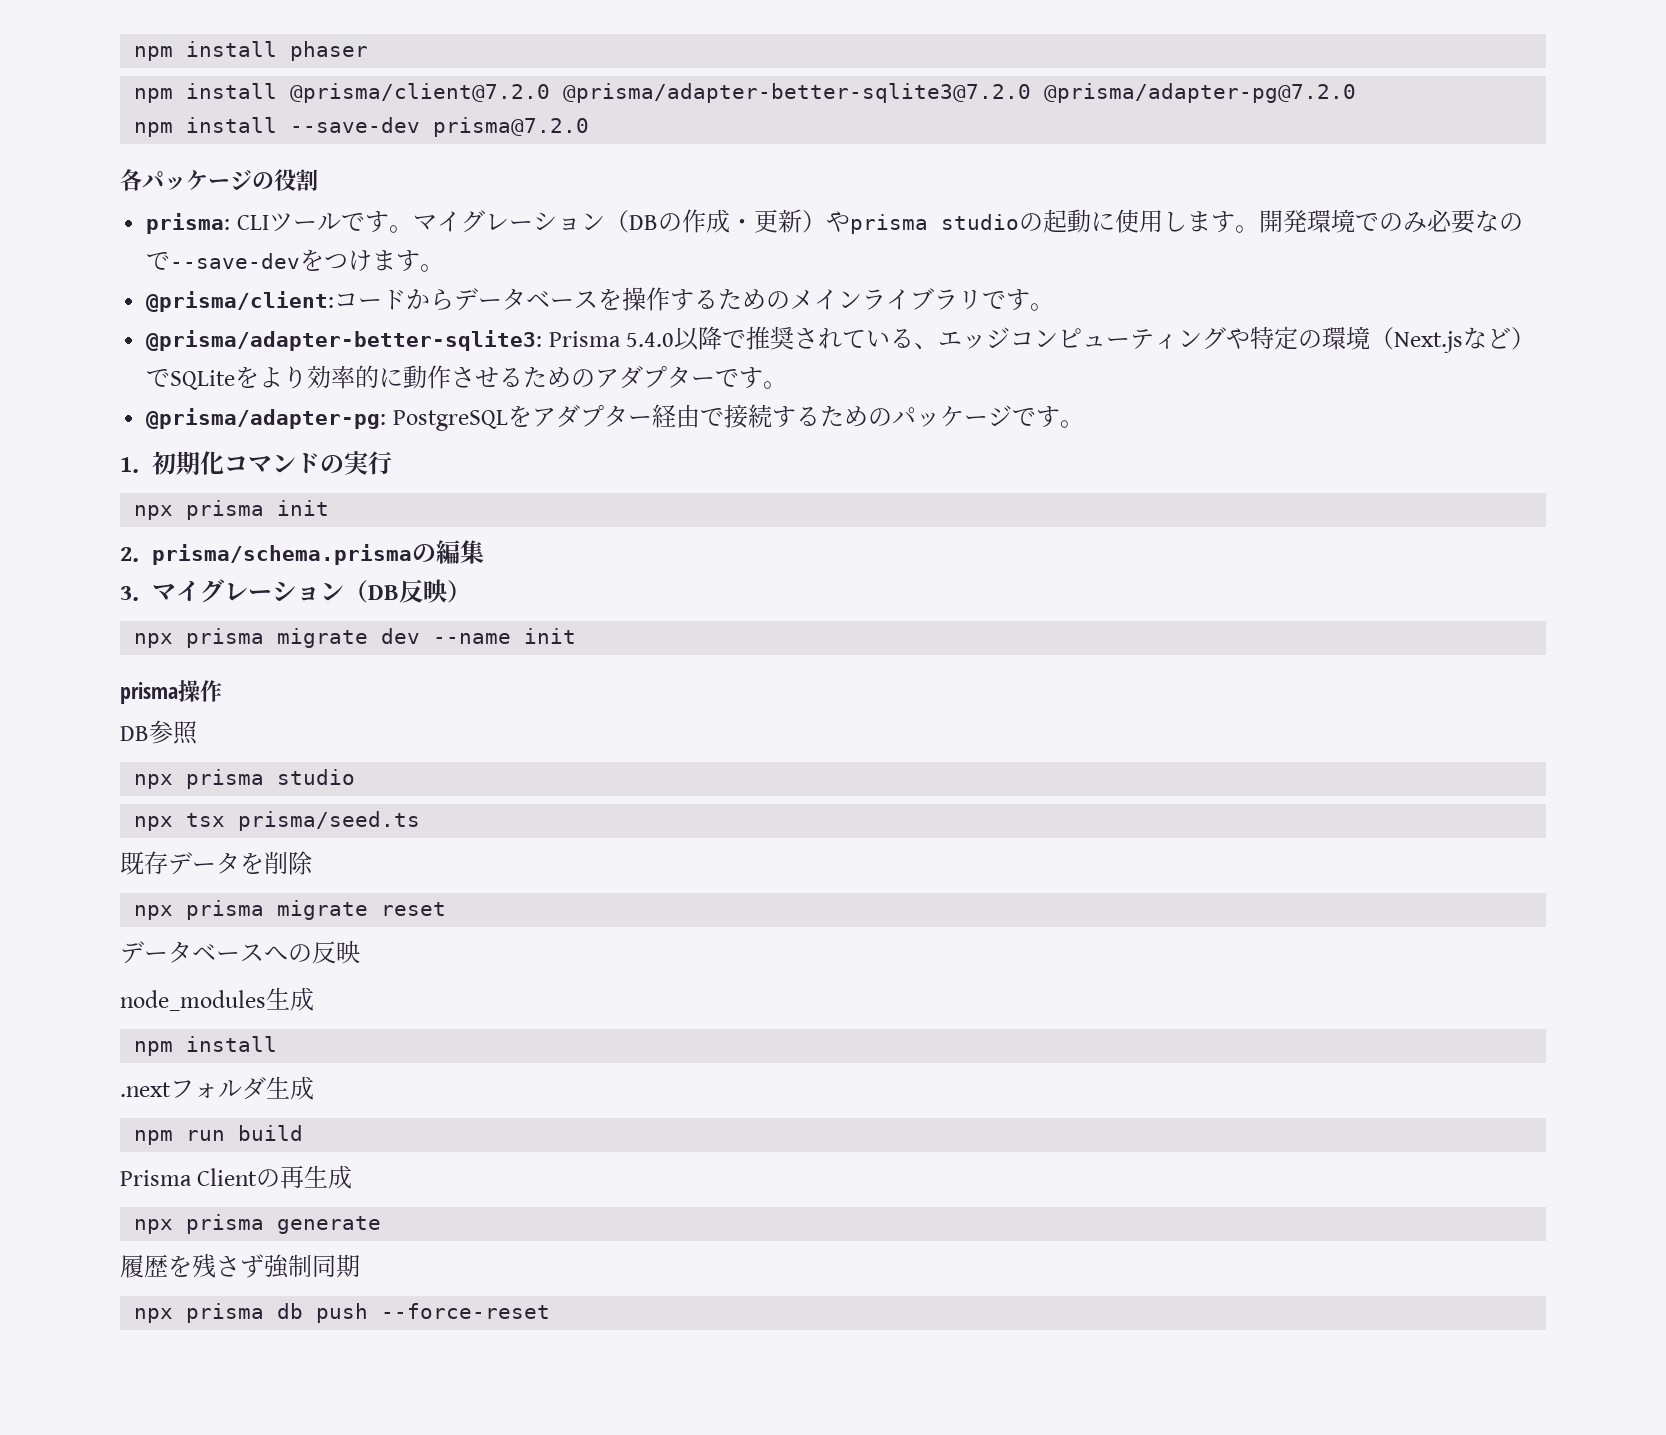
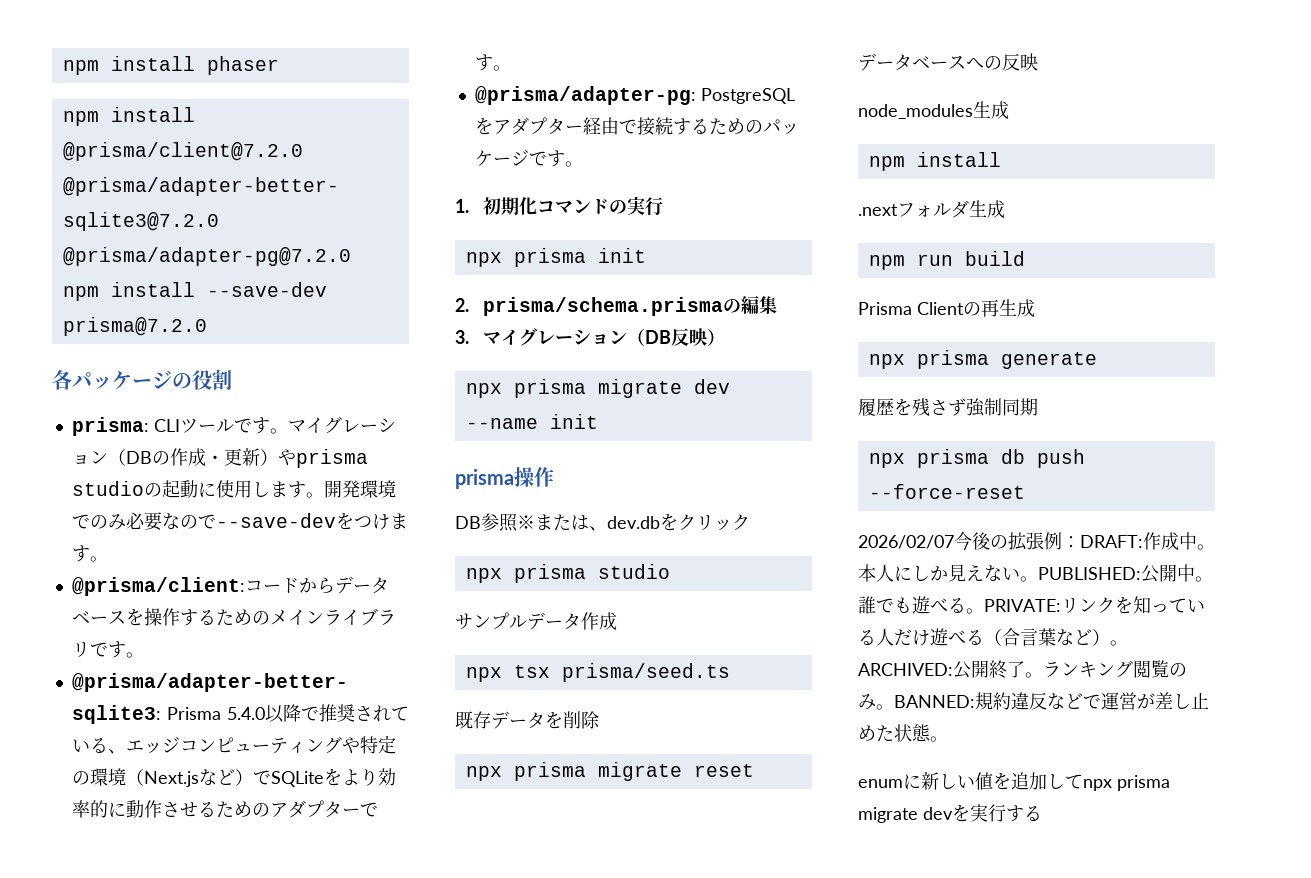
(198, 733) none -> [517,513,750,531] ※または、dev.dbをクリック
(356, 777) none -> [455,612,617,630] // サンプルデータ作成
(551, 1311) none -> [858,532,1215,551] [858,564,1213,583] [858,596,1205,614] [858,628,1128,646] [858,660,1187,679] [858,692,1209,710] [858,724,948,742] [858,772,1170,791] [858,804,1042,823] // 2026/02/07今後の拡張例：DRAFT:作成中。本人にしか見えない。PUBLISHED:公開中。誰でも遊べる。PRIVATE:リンクを知っている人だけ遊べる（合言葉など）。ARCHIVED:公開終了。ランキング閲覧のみ。BANNED:規約違反などで運営が差し止めた状態。 // enumに新しい値を追加してnpx prisma migrate devを実行する

